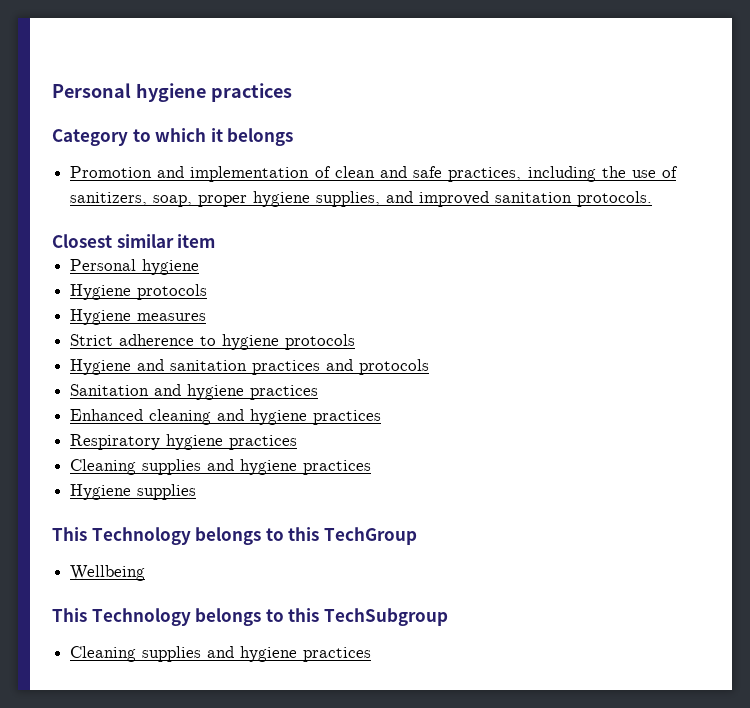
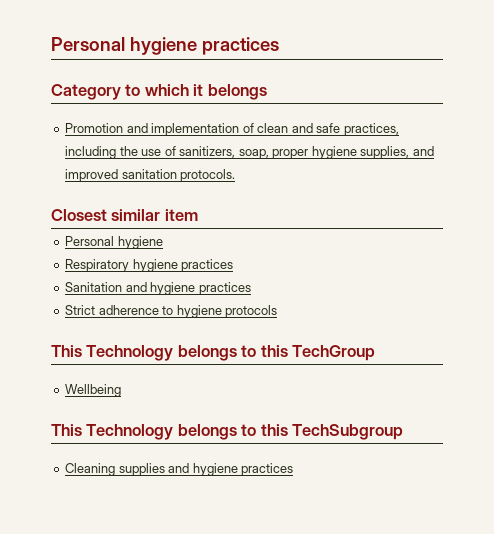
[70,284,208,300] [70,309,207,325] Hygiene protocols // Hygiene measures -> [65,259,234,272] [65,282,251,295] Respiratory hygiene practices // Sanitation and hygiene practices
[70,359,430,375] [70,384,319,400] [70,409,382,425] [70,434,298,450] [70,459,372,475] [70,484,197,500] // Hygiene and sanitation practices and protocols // Sanitation and hygiene practices // Enhanced cleaning and hygiene practices // Respiratory hygiene practices // Cleaning supplies and hygiene practices // Hygiene supplies -> (278, 311) none

